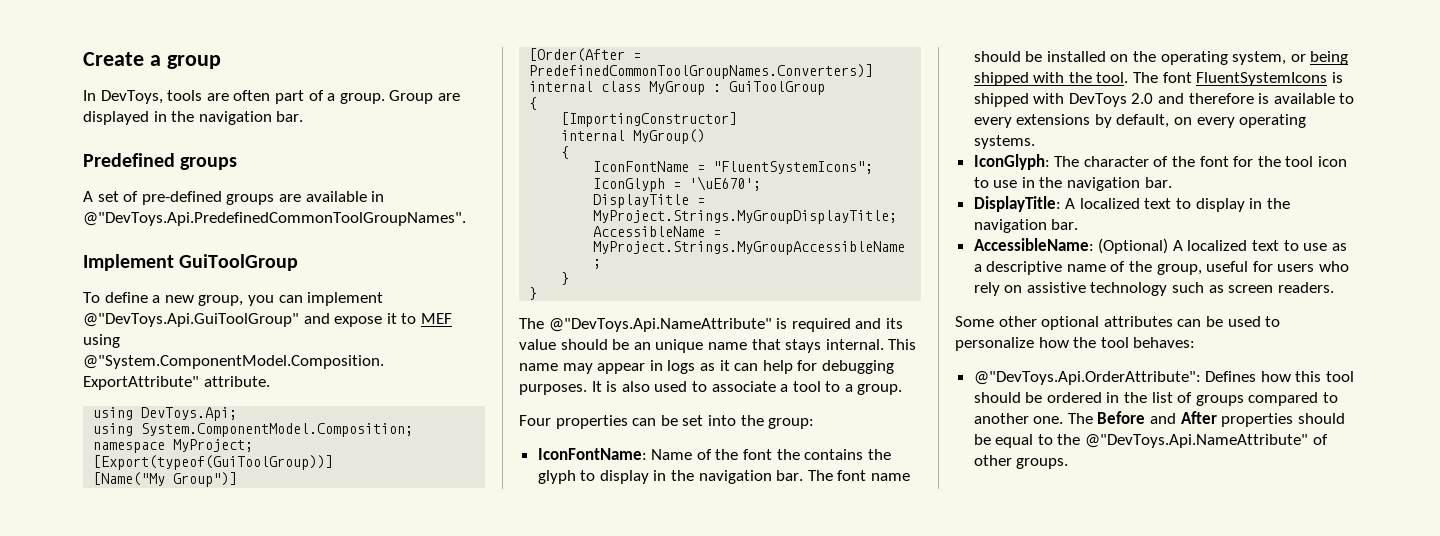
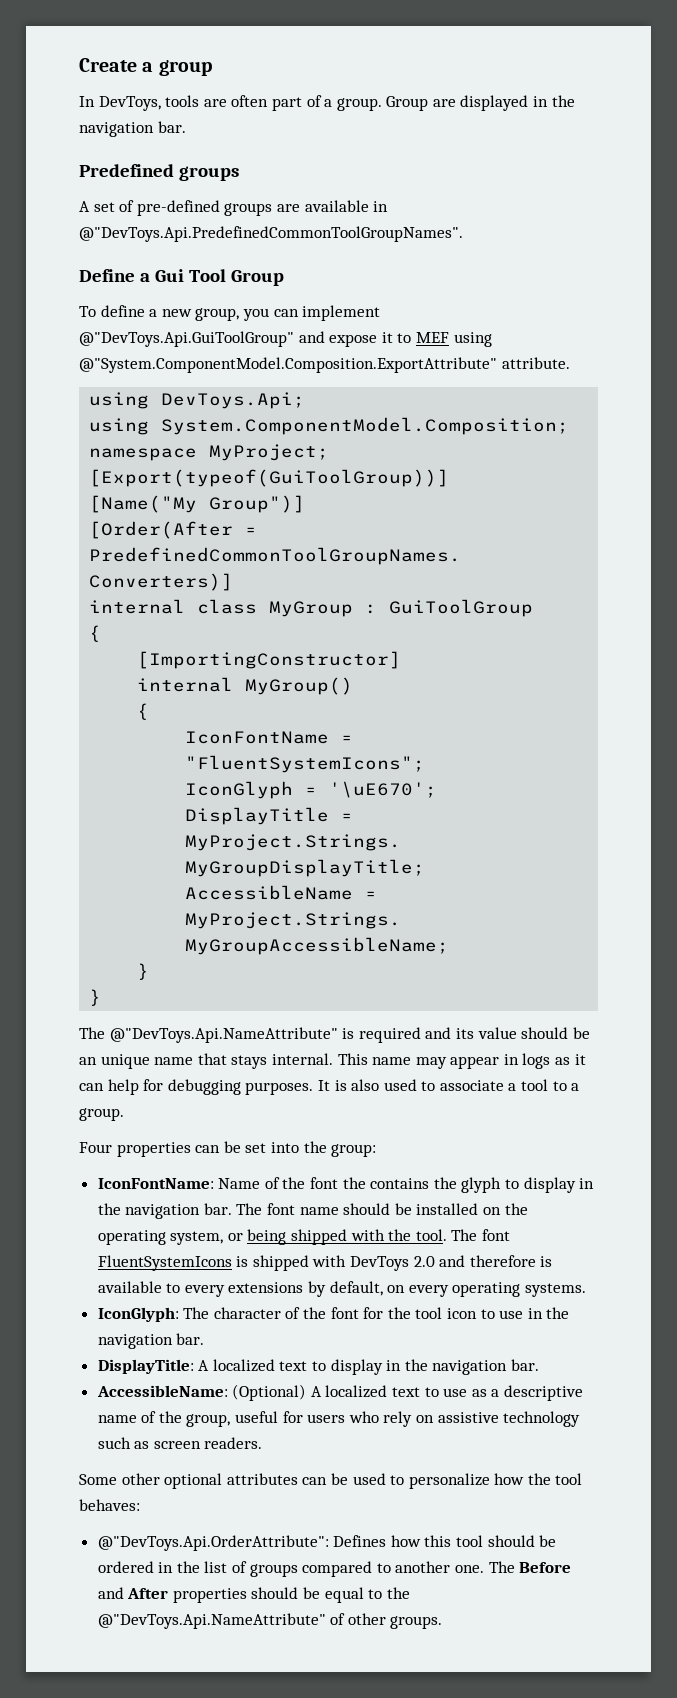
[83,254,299,271] Implement GuiToolGroup -> [79,269,284,286] Define a Gui Tool Group

